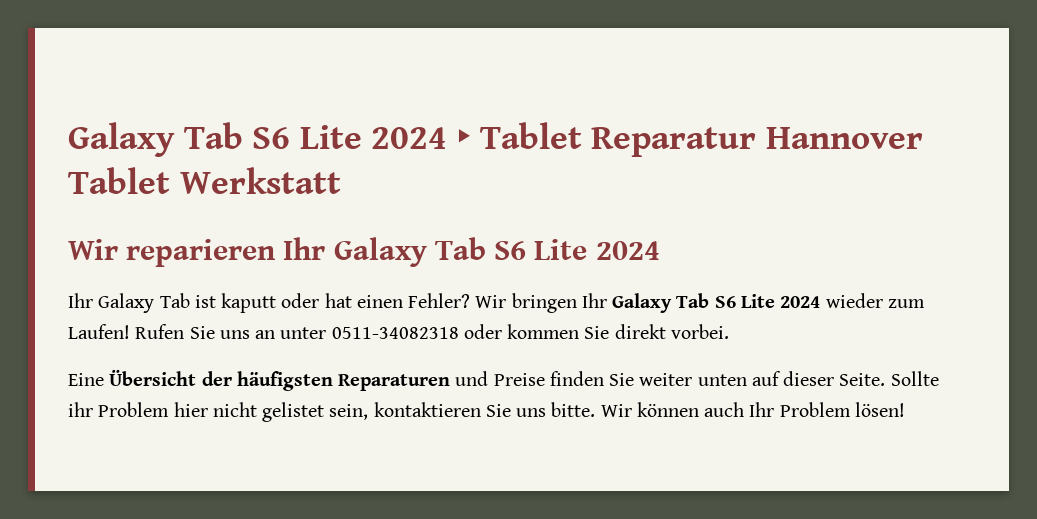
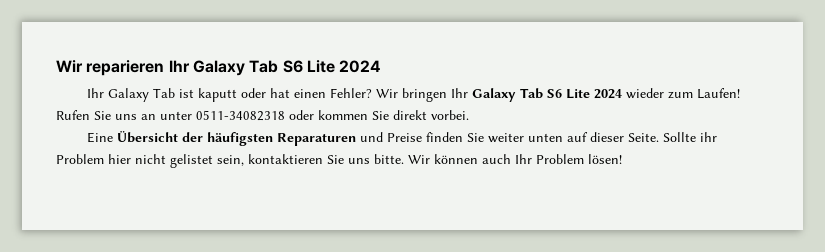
[68,122,923,157] [68,167,341,194] Galaxy Tab S6 Lite 2024 ‣ Tablet Reparatur Hannover Tablet Werkstatt // -> (56, 66) none

